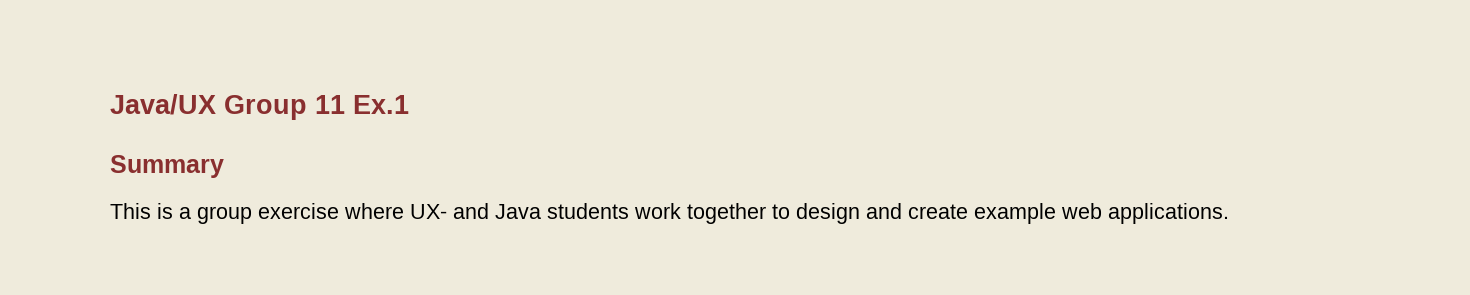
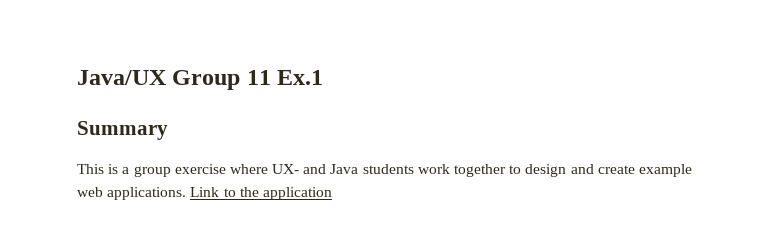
(1229, 213) none -> [190,187,332,200] Link to the application

